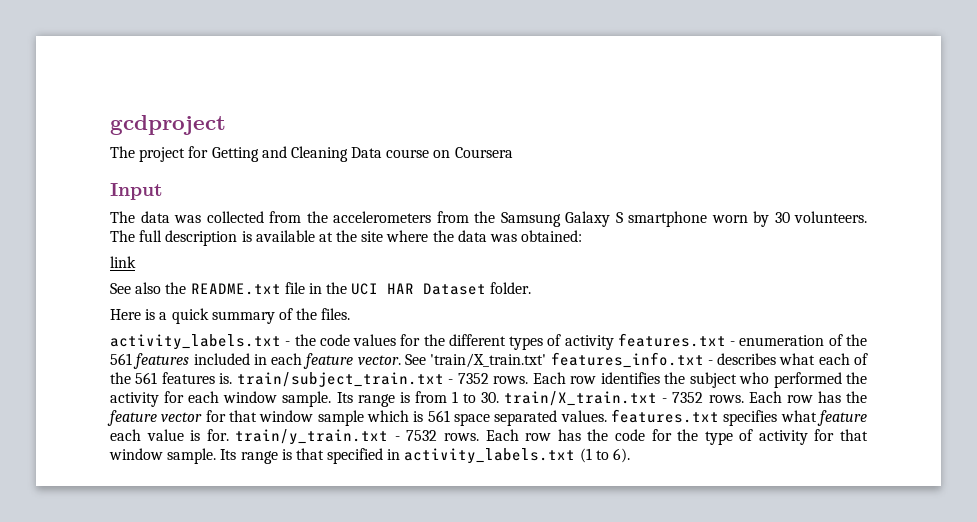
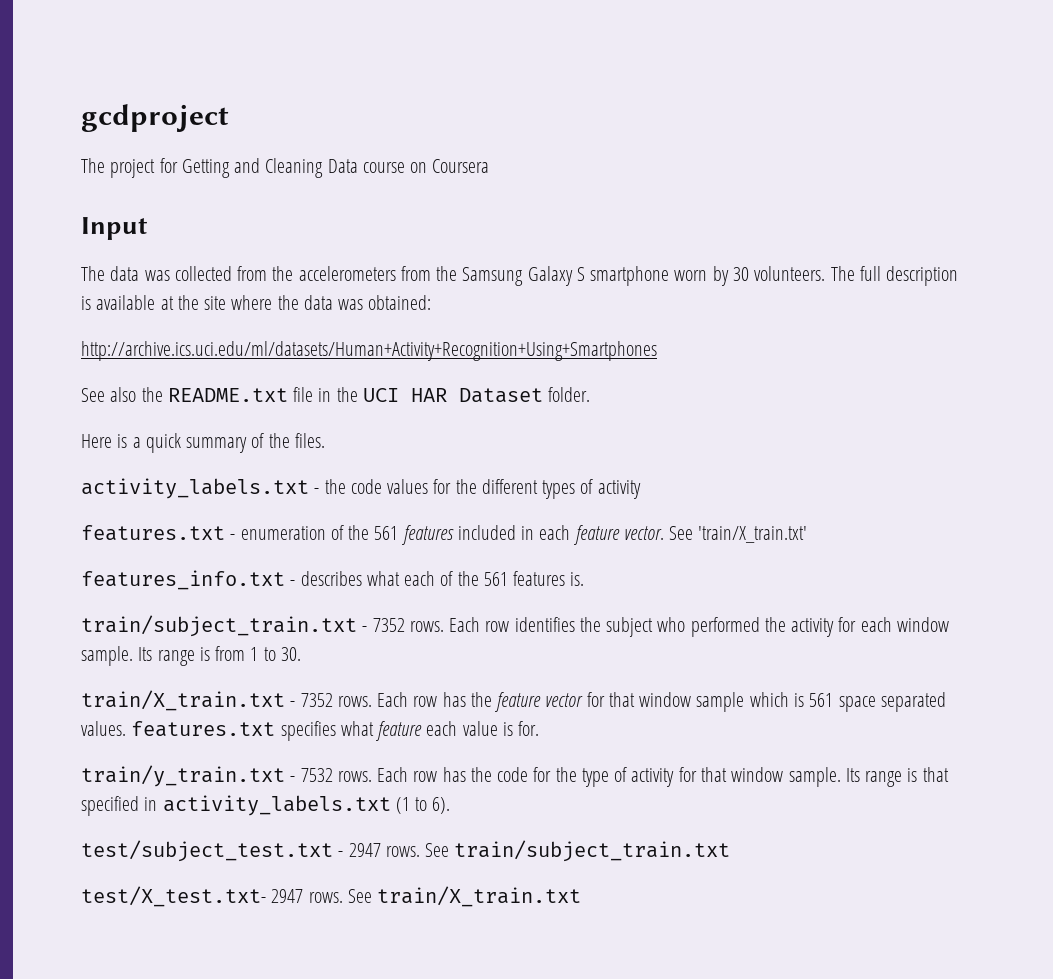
[110,256,136,268] link -> [81,341,657,361] http://archive.ics.uci.edu/ml/datasets/Human+Activity+Recognition+Using+Smartphones
(614, 342) none -> (641, 489) //
(547, 360) none -> (808, 534) //
(233, 378) none -> (585, 579) //
(500, 397) none -> (301, 654) //
(229, 435) none -> (540, 728) //
(631, 455) none -> [81,840,731,862] [81,886,582,907] // test/subject_test.txt - 2947 rows. See train/subject_train.txt // test/X_test.txt- 2947 rows. See train/X_train.txt

